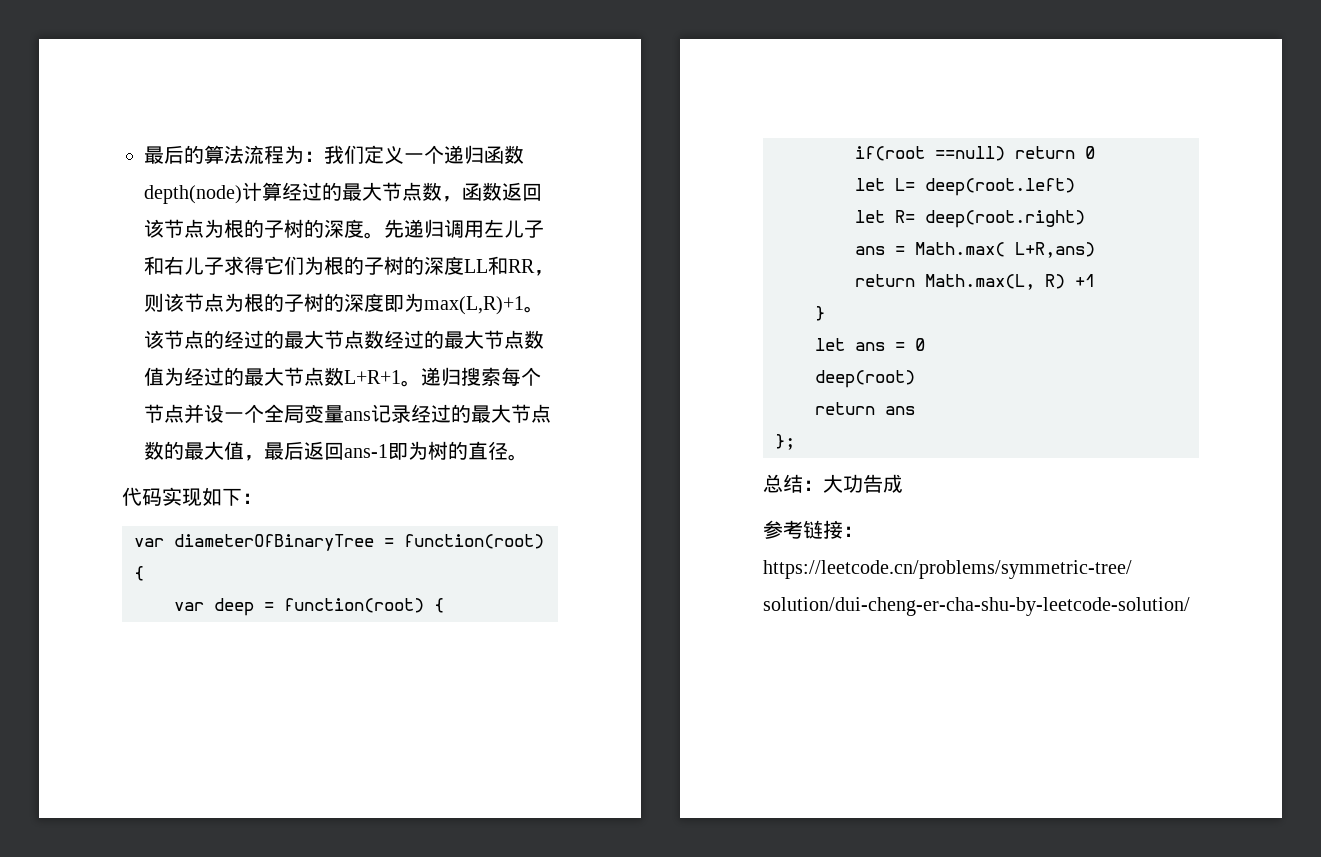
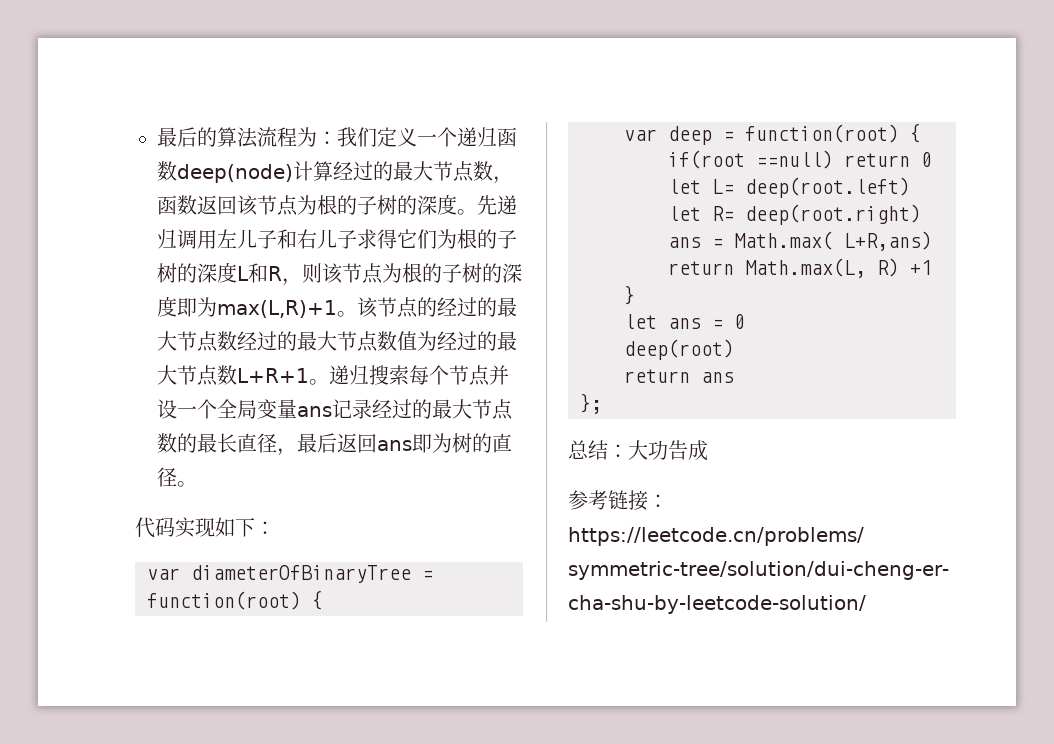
[144,185,242,204] depth(node) -> [177,164,293,183] deep(node)
[464,256,535,275] LL和RR -> [237,263,282,283] L和R
[204,441,244,460] 大值 -> [217,433,277,453] 长直径
[344,444,388,458] ans-1 -> [377,440,412,451] ans

